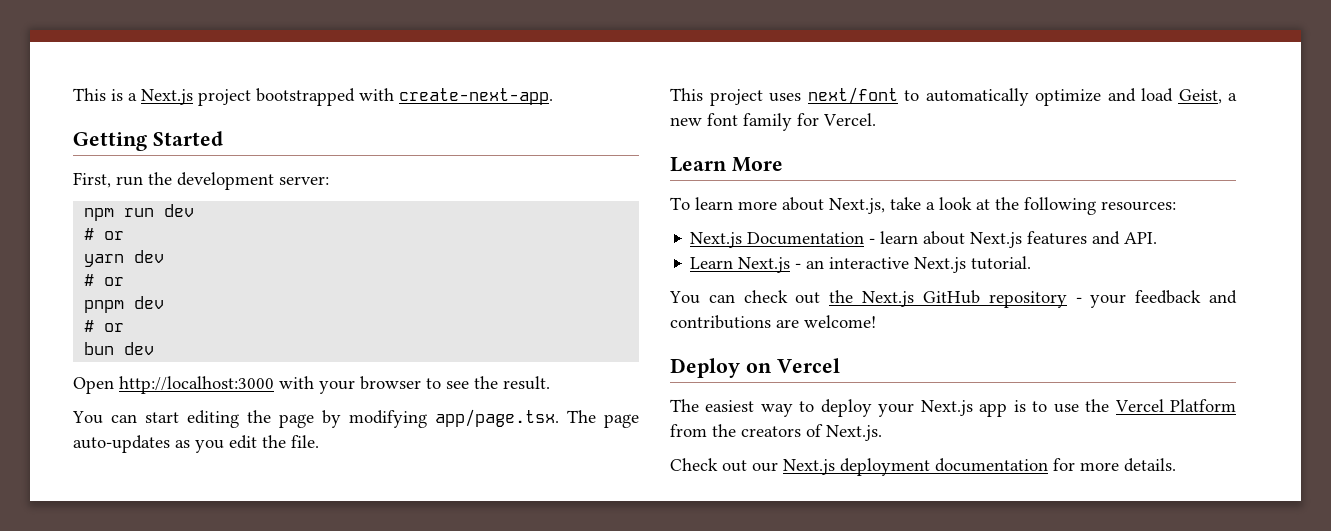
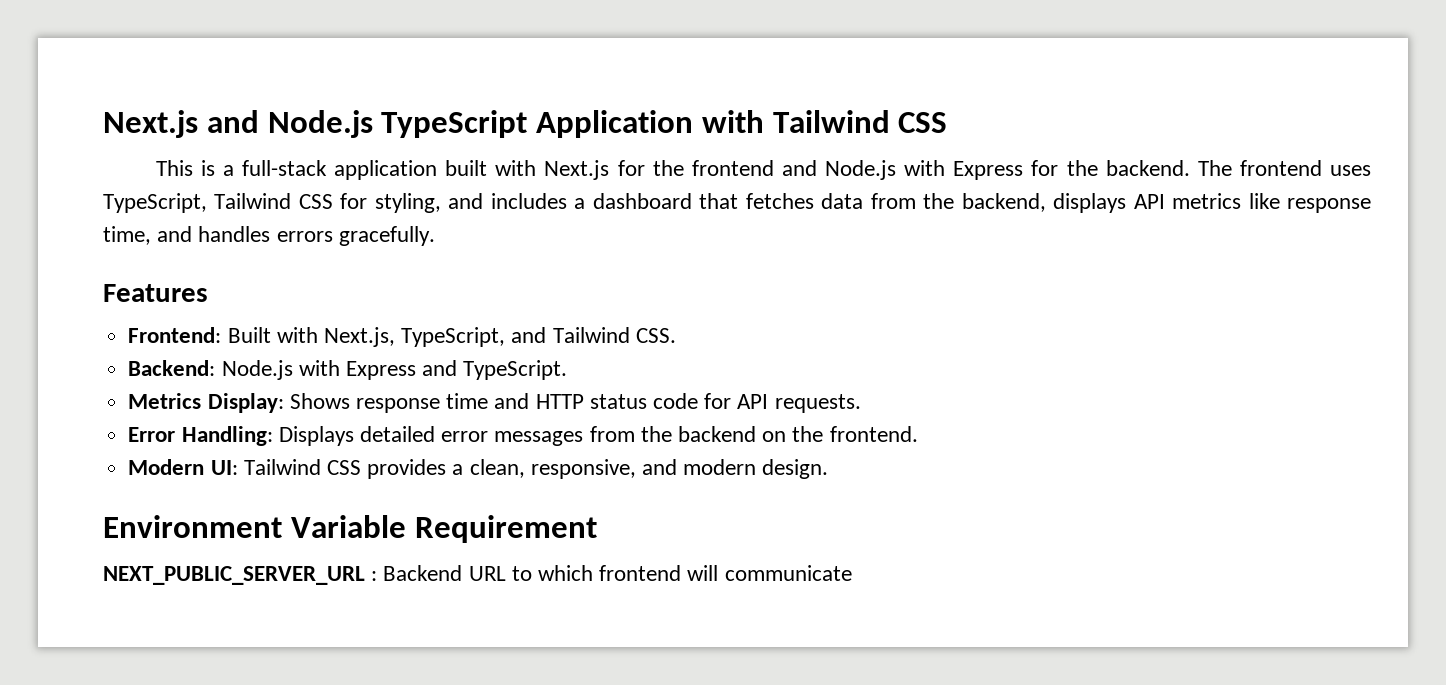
[73,88,553,106] [73,131,223,151] [73,172,329,190] [84,204,195,221] [84,228,125,240] [84,250,165,267] [84,274,125,286] [84,296,165,313] [84,320,125,332] [84,342,155,355] [73,376,550,394] [72,409,639,428] [73,435,319,453] [670,87,1237,106] [670,113,876,131] [670,157,783,172] [670,197,1176,215] [690,231,1158,248] [690,256,1032,273] [669,290,1237,308] [670,315,876,329] [670,358,840,378] [670,399,1236,417] [670,424,882,441] [670,458,1176,476] This is a Next.js project bootstrapped with create-next-app. // Getting Started // First, run the development server: // npm run dev // # or // yarn dev // # or // pnpm dev // # or // bun dev // Open http://localhost:3000 with your browser to see the result. // You can start editing the page by modifying app/page.tsx. The page auto-updates as you edit the file. // This project uses next/font to automatically optimize and load Geist, a new font family for Vercel. // Learn More // To learn more about Next.js, take a look at the following resources: // Next.js Documentation - learn about Next.js features and API. // Learn Next.js - an interactive Next.js tutorial. // You can check out the Next.js GitHub repository - your feedback and contributions are welcome! // Deploy on Vercel // The easiest way to deploy your Next.js app is to use the Vercel Platform from the creators of Next.js. // Check out our Next.js deployment documentation for more details. -> [103,110,948,138] [155,160,1371,180] [103,193,1371,213] [103,226,435,246] [103,284,208,302] [128,327,676,347] [128,360,568,380] [128,393,861,413] [128,426,918,446] [128,459,829,479] [103,515,597,543] [103,565,852,585] Next.js and Node.js TypeScript Application with Tailwind CSS // This is a full-stack application built with Next.js for the frontend and Node.js with Express for the backend. The frontend uses TypeScript, Tailwind CSS for styling, and includes a dashboard that fetches data from the backend, displays API metrics like response time, and handles errors gracefully. // Features // Frontend: Built with Next.js, TypeScript, and Tailwind CSS. // Backend: Node.js with Express and TypeScript. // Metrics Display: Shows response time and HTTP status code for API requests. // Error Handling: Displays detailed error messages from the backend on the frontend. // Modern UI: Tailwind CSS provides a clean, responsive, and modern design. // Environment Variable Requirement // NEXT_PUBLIC_SERVER_URL : Backend URL to which frontend will communicate

